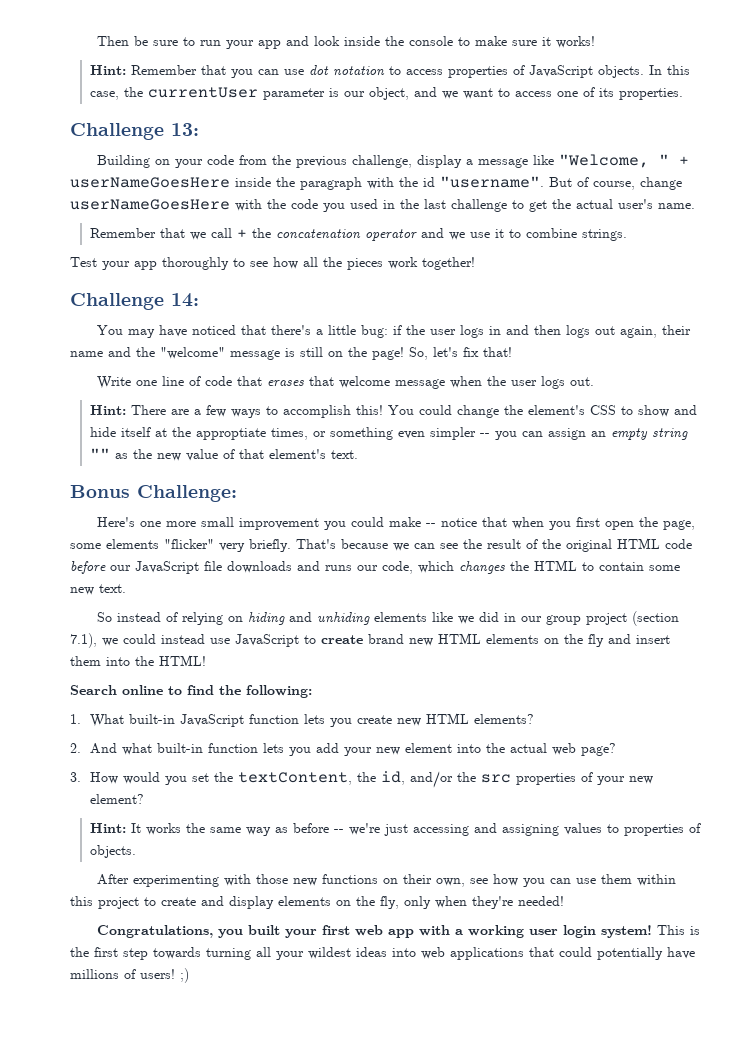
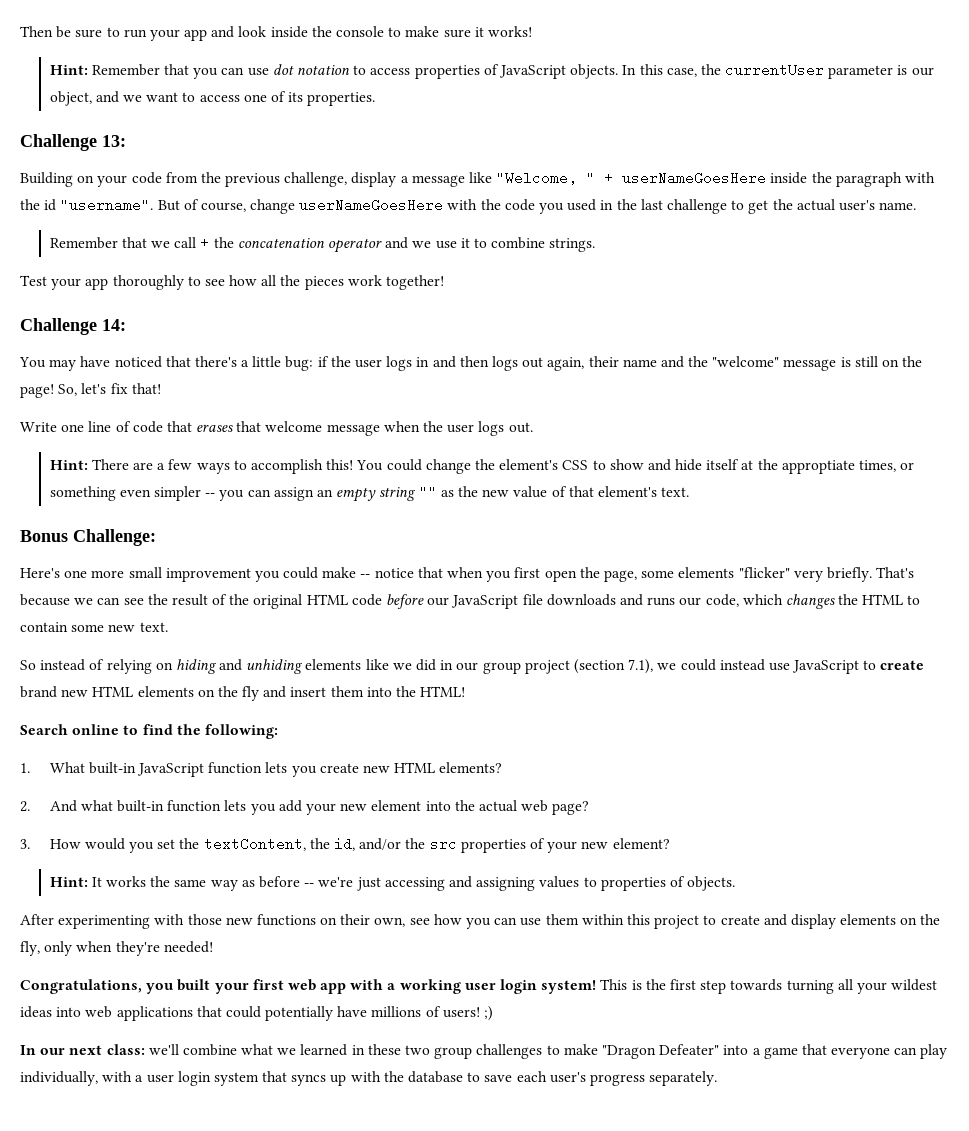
(189, 975) none -> [20,1044,948,1059] [20,1071,718,1086] // In our next class: we'll combine what we learned in these two group challenges to make "Dragon Defeater" into a game that everyone can play individually, with a user login system that syncs up with the database to save each user's progress separately.

